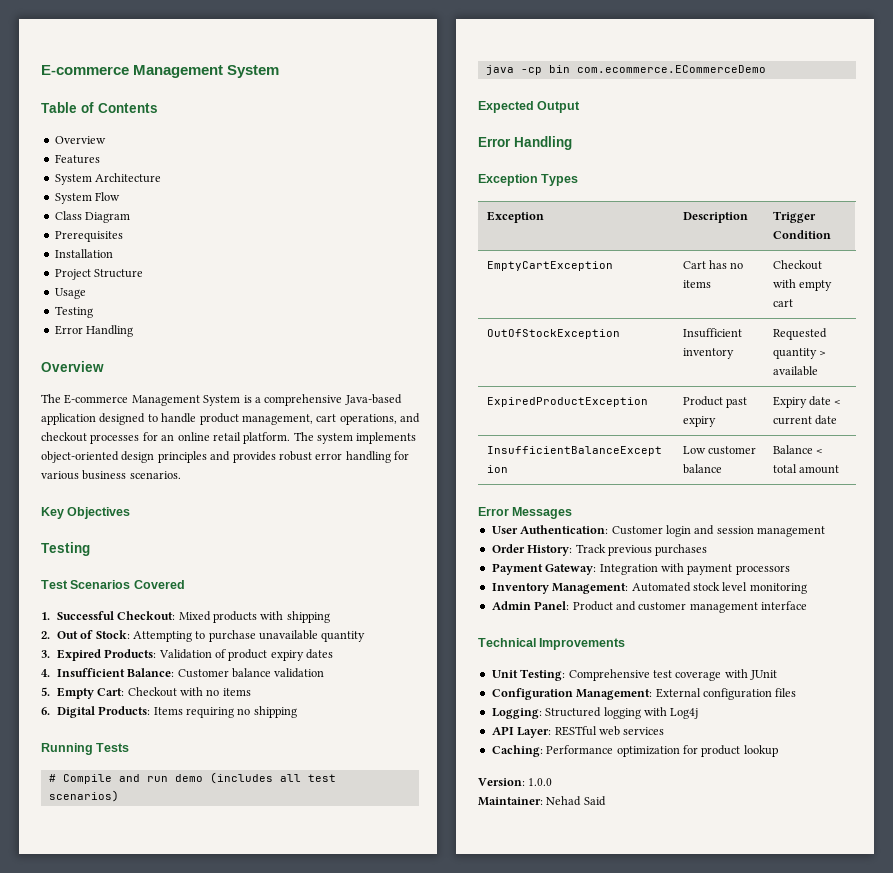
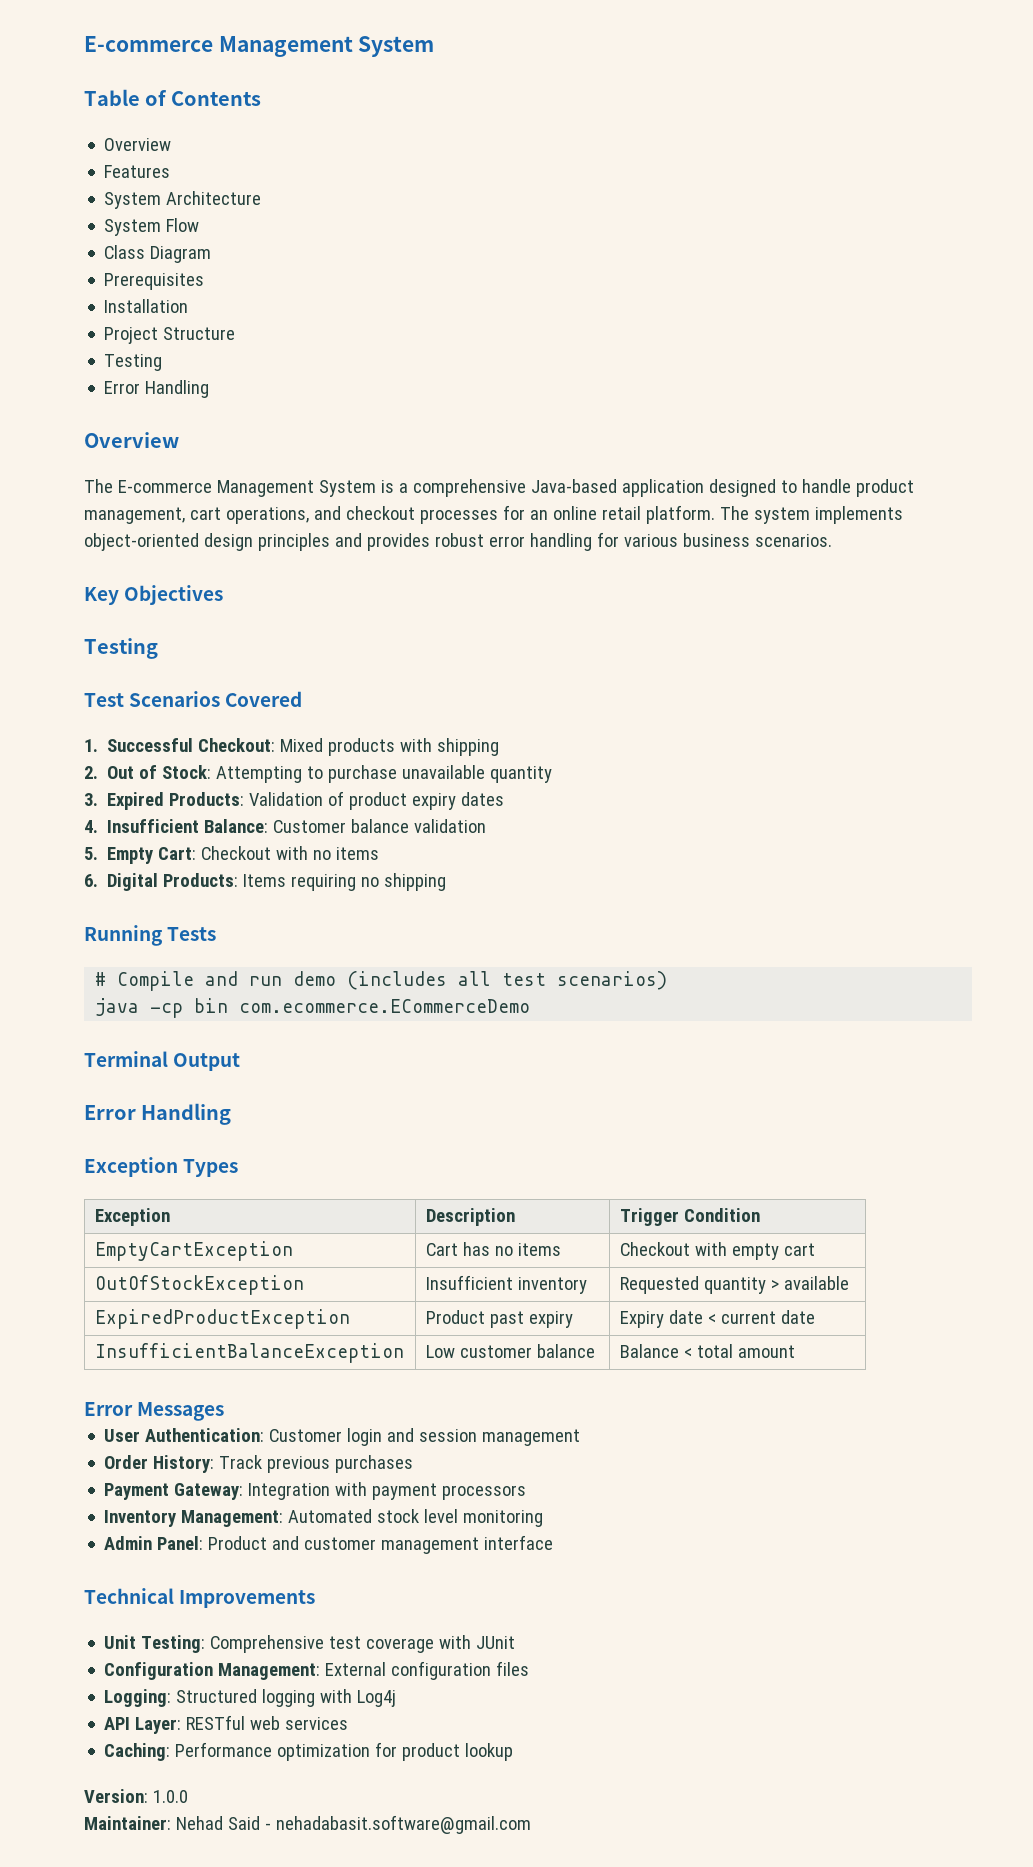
[54,288,86,299] // Usage -> (236, 333) none
[478,101,534,113] Expected -> [84,1051,168,1067] Terminal
(606, 801) none -> [264,1815,531,1834] - nehadabasit.software@gmail.com

